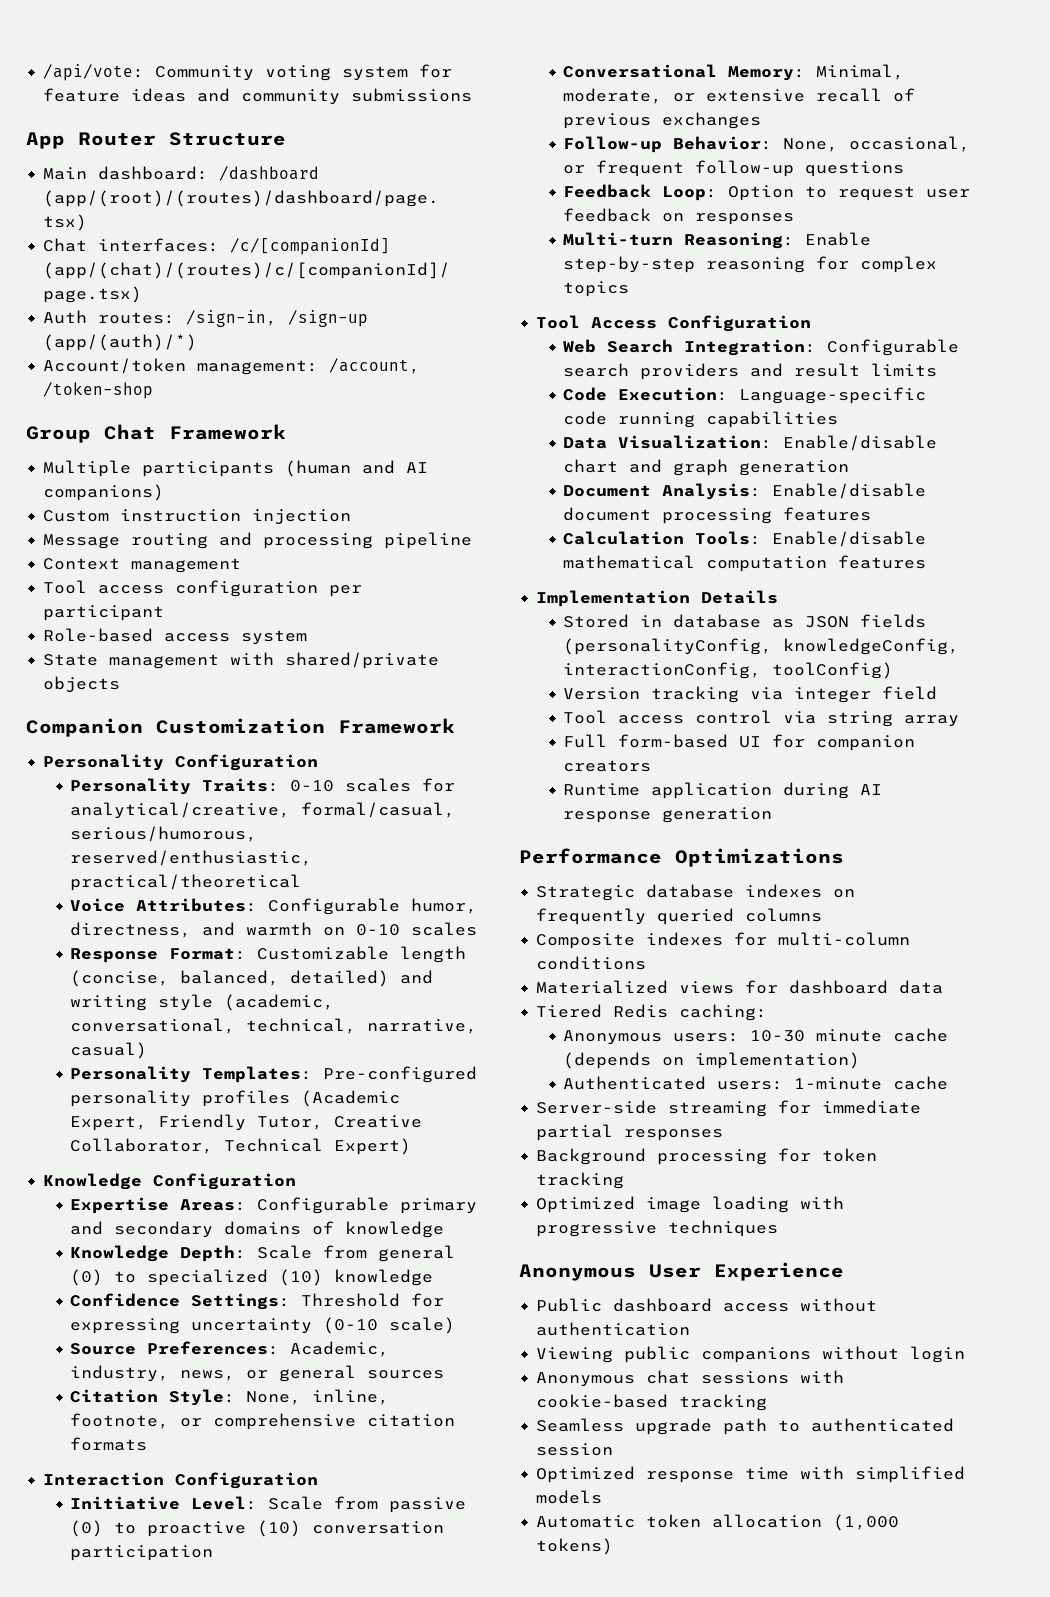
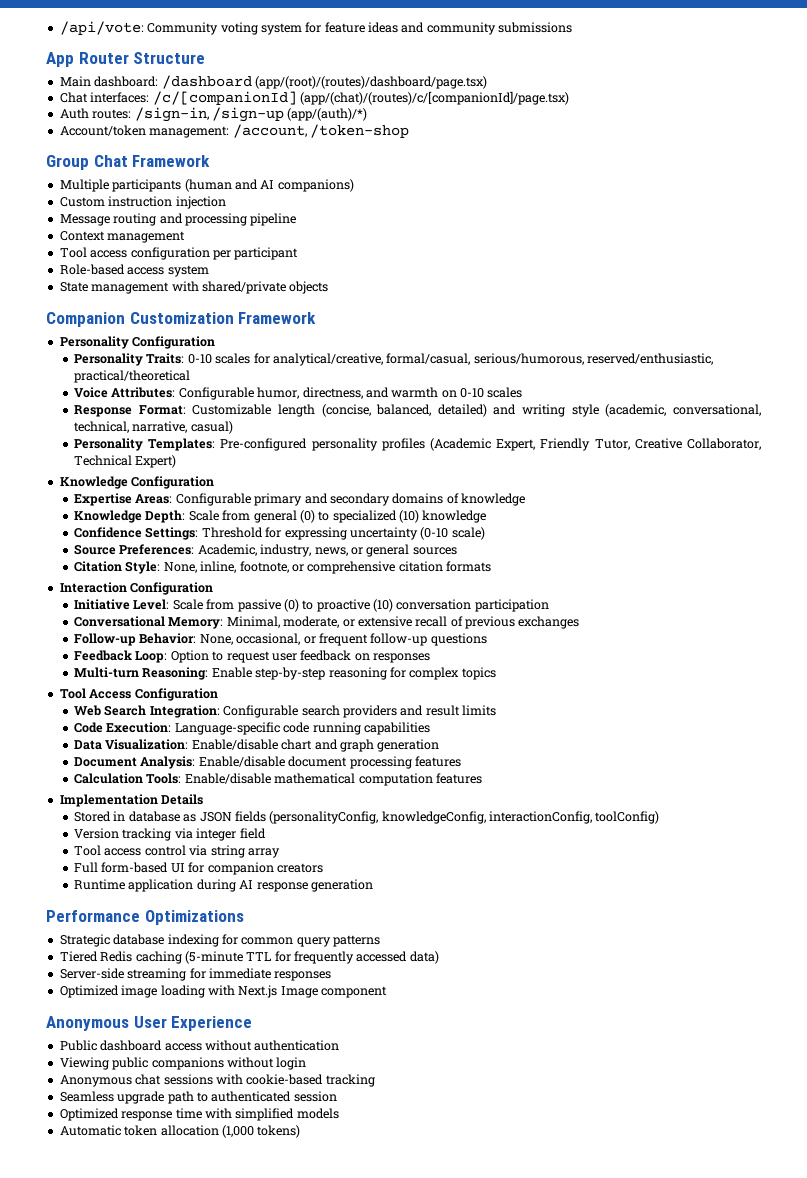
[745,884,856,898] [536,908,823,925] [536,932,911,949] [536,956,647,970] [536,980,944,994] [536,1004,768,1021] [563,1028,949,1045] [563,1052,861,1069] [563,1076,949,1090] indexes on frequently queried columns // Composite indexes for multi-column conditions // Materialized views for dashboard data // Tiered Redis caching: // Anonymous users: 10-30 minute cache (depends on implementation) // Authenticated users: 1-minute cache -> [167,934,380,947] [59,951,439,964] indexing for common query patterns // Tiered Redis caching (5-minute TTL for frequently accessed data)
[536,1124,724,1141] [536,1148,878,1165] [536,1172,625,1189] partial responses // Background processing for token tracking -> [274,971,332,981] responses
[536,1220,779,1237] progressive techniques -> [238,985,387,998] Next.js Image component

